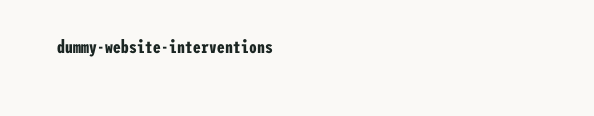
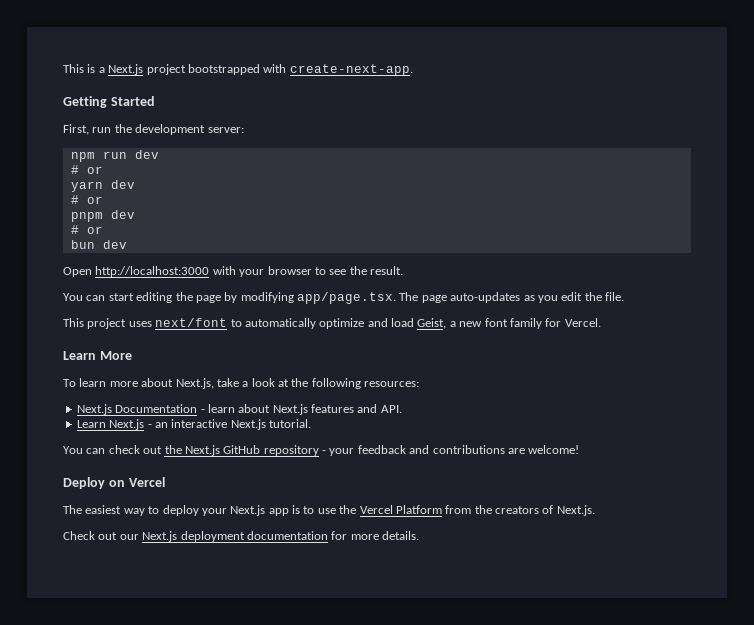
[57,39,273,57] dummy-website-interventions -> [63,64,413,76] [63,96,155,108] [63,124,244,135] [70,150,159,162] [70,165,103,174] [70,180,135,192] [70,195,103,204] [70,210,135,222] [70,225,103,234] [70,240,127,249] [63,266,403,277] [63,292,624,304] [63,318,601,329] [63,351,132,360] [63,378,420,389] [76,404,402,415] [76,419,311,430] [63,445,580,456] [63,477,165,489] [63,505,595,516] [63,531,419,542] This is a Next.js project bootstrapped with create-next-app. // Getting Started // First, run the development server: // npm run dev // # or // yarn dev // # or // pnpm dev // # or // bun dev // Open http://localhost:3000 with your browser to see the result. // You can start editing the page by modifying app/page.tsx. The page auto-updates as you edit the file. // This project uses next/font to automatically optimize and load Geist, a new font family for Vercel. // Learn More // To learn more about Next.js, take a look at the following resources: // Next.js Documentation - learn about Next.js features and API. // Learn Next.js - an interactive Next.js tutorial. // You can check out the Next.js GitHub repository - your feedback and contributions are welcome! // Deploy on Vercel // The easiest way to deploy your Next.js app is to use the Vercel Platform from the creators of Next.js. // Check out our Next.js deployment documentation for more details.

